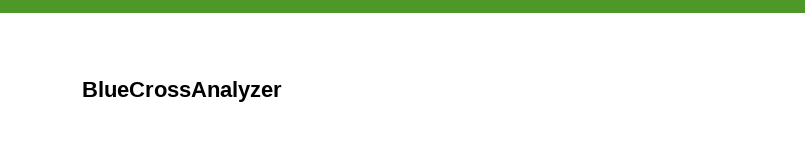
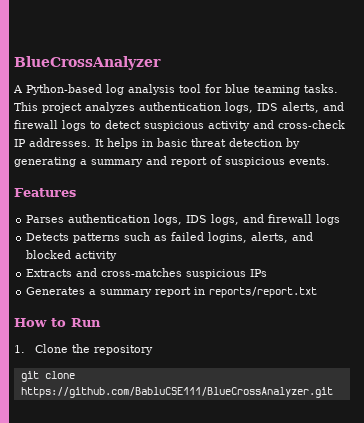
(282, 91) none -> [13,84,338,95] [14,102,344,113] [14,120,345,131] [14,138,300,149] [14,156,330,167] [14,188,76,197] [26,214,341,225] [26,232,314,243] [26,250,118,261] [26,268,268,279] [26,287,318,298] [14,318,101,327] [14,344,153,355] [20,371,75,382] [20,387,333,398] // A Python-based log analysis tool for blue teaming tasks. This project analyzes authentication logs, IDS alerts, and firewall logs to detect suspicious activity and cross-check IP addresses. It helps in basic threat detection by generating a summary and report of suspicious events. // Features // Parses authentication logs, IDS logs, and firewall logs // Detects patterns such as failed logins, alerts, and blocked activity // Extracts and cross-matches suspicious IPs // Generates a summary report in reports/report.txt // How to Run // 1. Clone the repository // git clone https://github.com/BabluCSE111/BlueCrossAnalyzer.git

